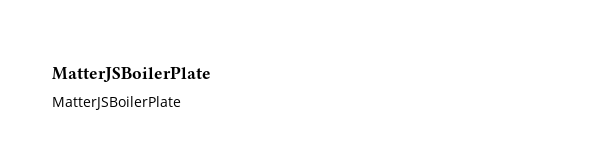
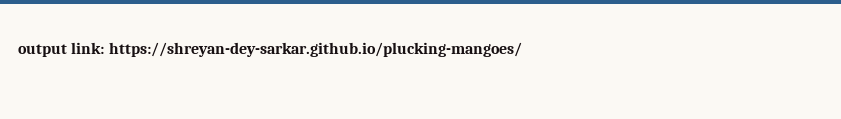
[52,66,211,83] [52,96,181,110] MatterJSBoilerPlate // MatterJSBoilerPlate -> [18,42,522,57] output link: https://shreyan-dey-sarkar.github.io/plucking-mangoes/

